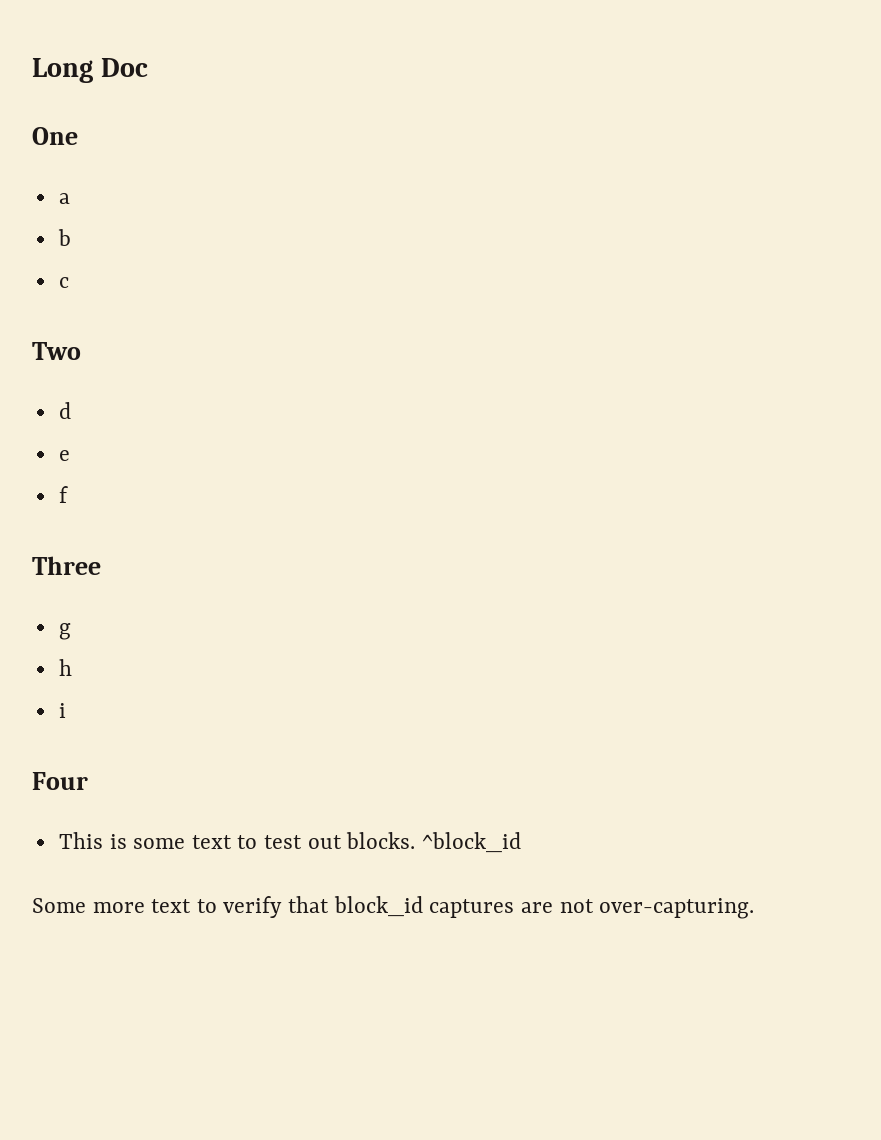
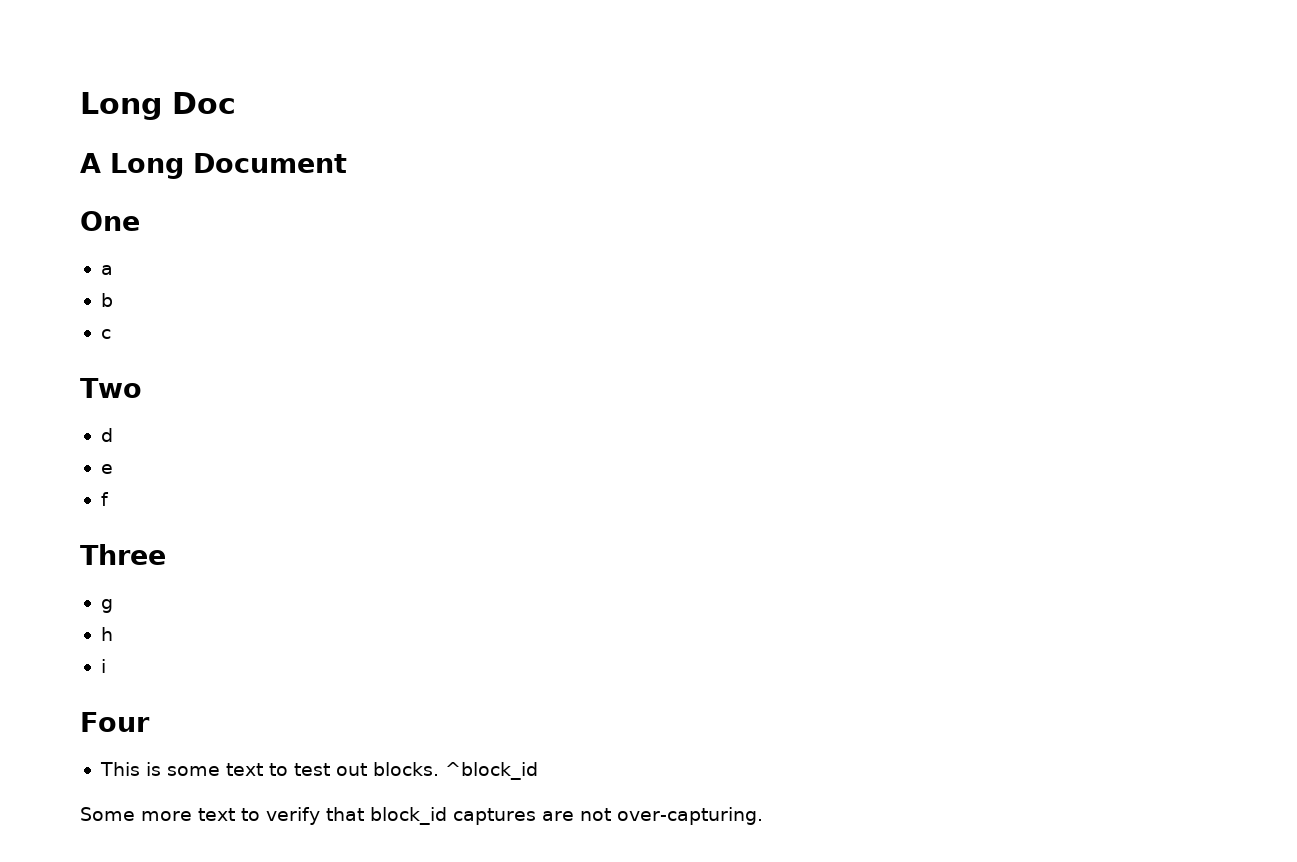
(148, 67) none -> [80,153,347,179] // A Long Document

